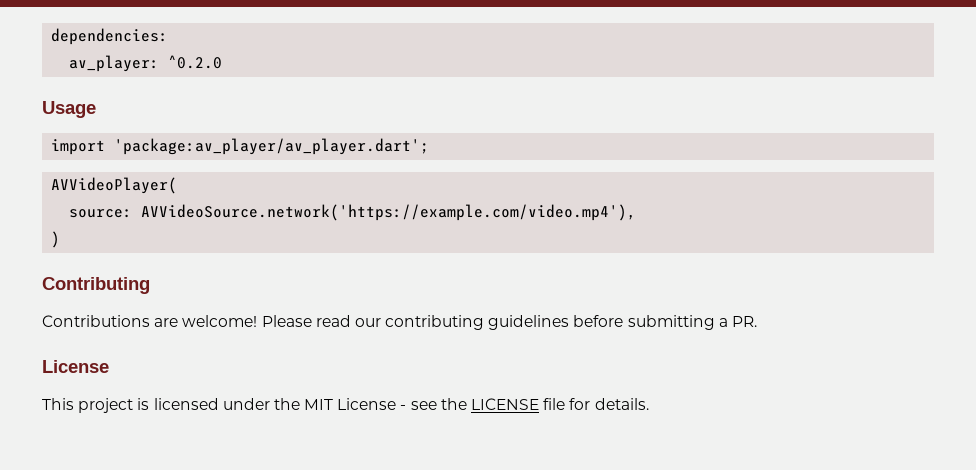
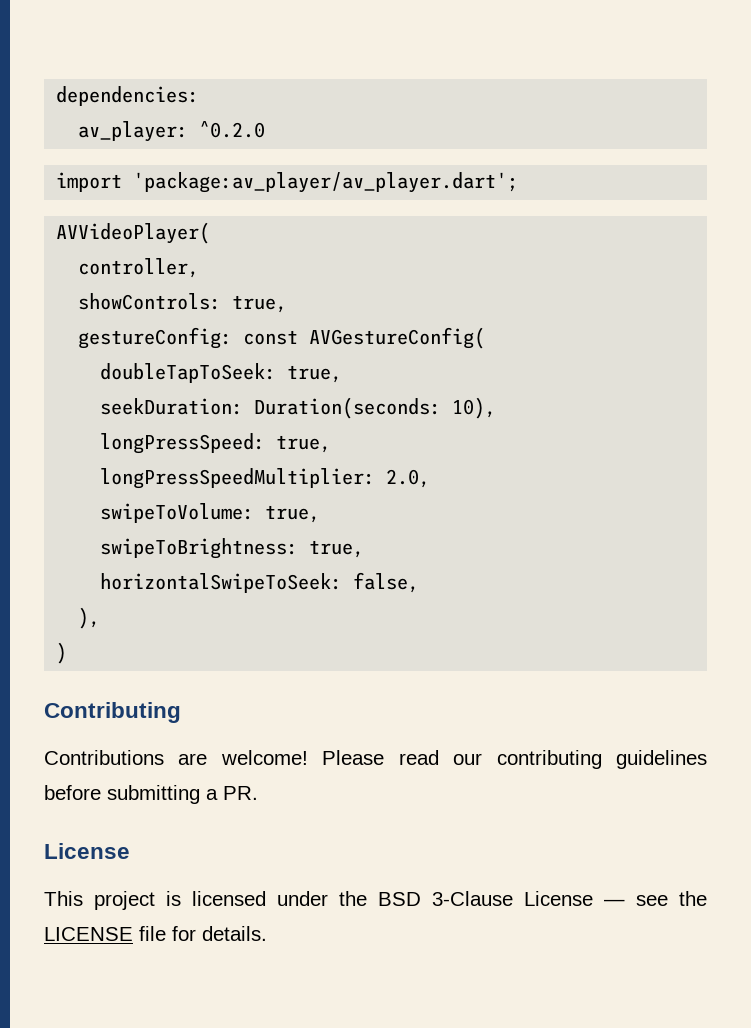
[42,101,96,118] // Usage -> (266, 129) none
[69,204,637,221] source: AVVideoSource.network('https://example.com/video.mp4'), -> [78,258,200,278] [78,293,288,313] [78,327,486,349] [100,363,343,383] [100,397,497,419] [100,433,332,454] [100,468,431,489] [100,503,321,523] [100,538,365,559] [100,572,420,593] [78,607,101,629] controller, // showControls: true, // gestureConfig: const AVGestureConfig( // doubleTapToSeek: true, // seekDuration: Duration(seconds: 10), // longPressSpeed: true, // longPressSpeedMultiplier: 2.0, // swipeToVolume: true, // swipeToBrightness: true, // horizontalSwipeToSeek: false, // ),
[304,398,407,410] MIT License - -> [378,891,625,906] BSD 3-Clause License —

